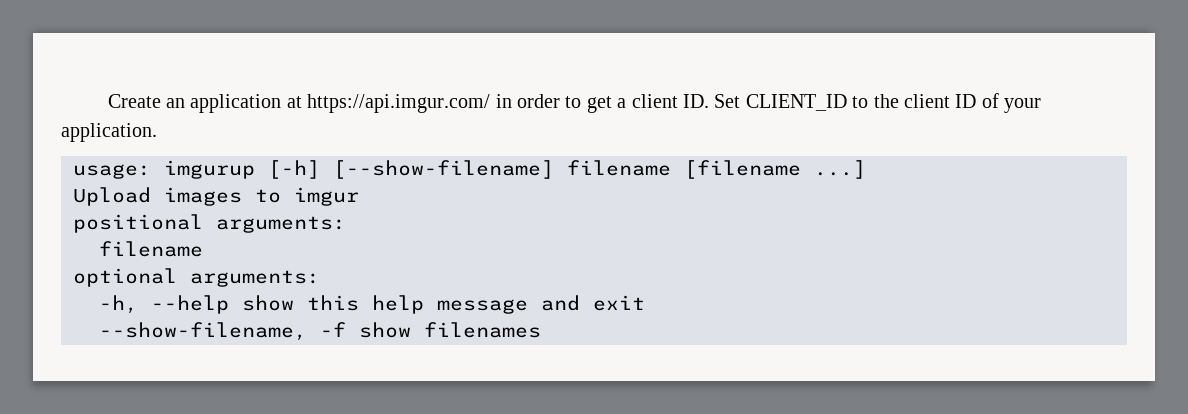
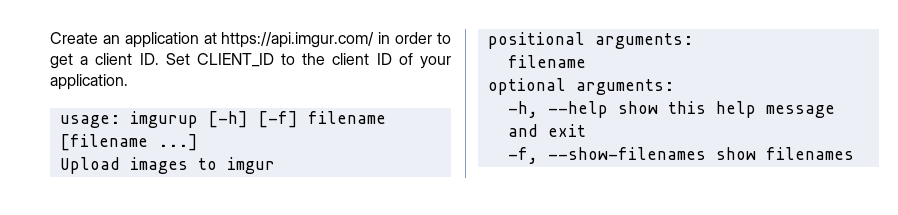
[333,160,554,179] [--show-filename] -> [257,111,298,128] [-f]
[99,322,346,341] --show-filename, -f -> [507,147,706,164] -f, --show-filenames

